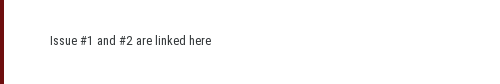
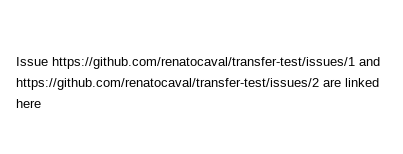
[80,35,134,45] #1 and #2 -> [52,57,380,69] [16,78,319,90] https://github.com/renatocaval/transfer-test/issues/1 and https://github.com/renatocaval/transfer-test/issues/2

